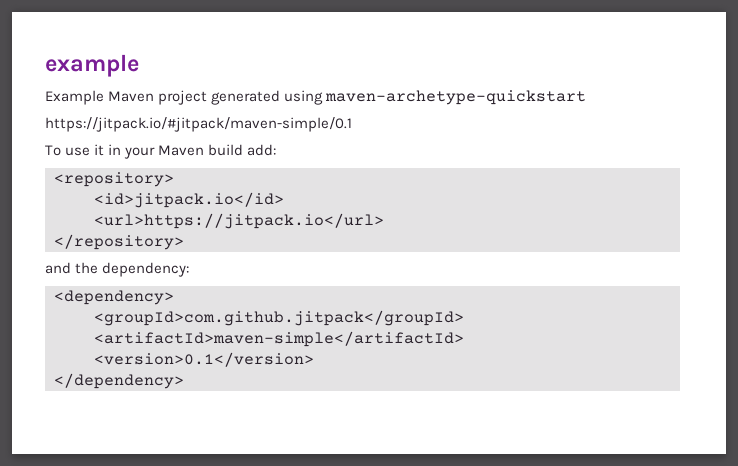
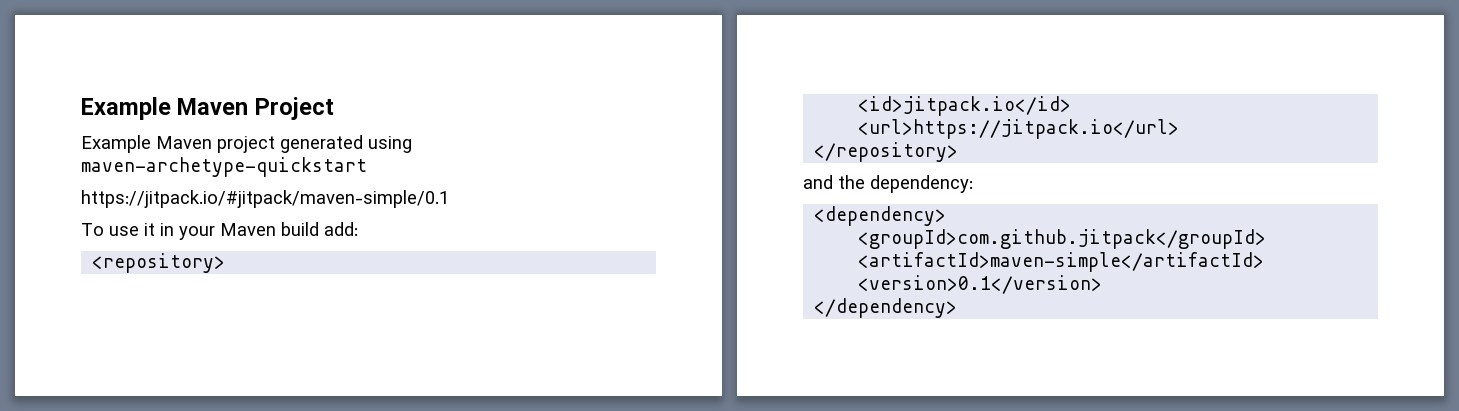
[45,54,139,77] example -> [81,97,334,120] Example Maven Project

